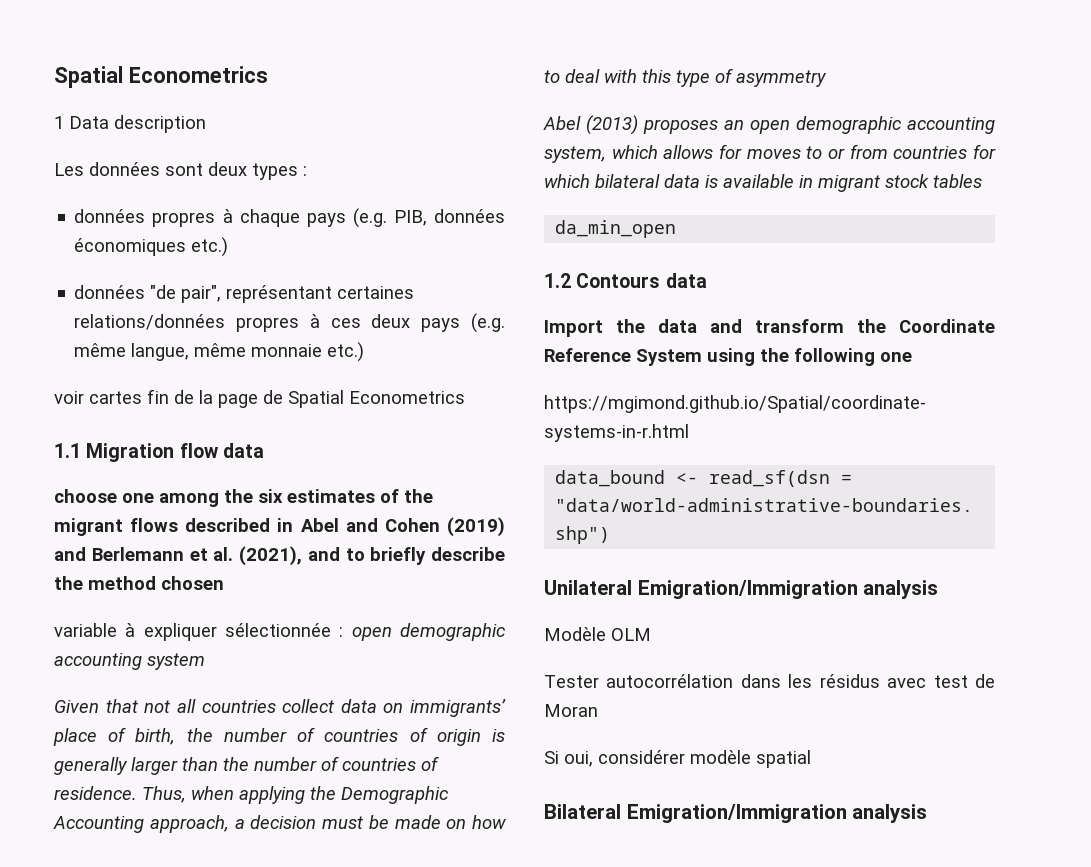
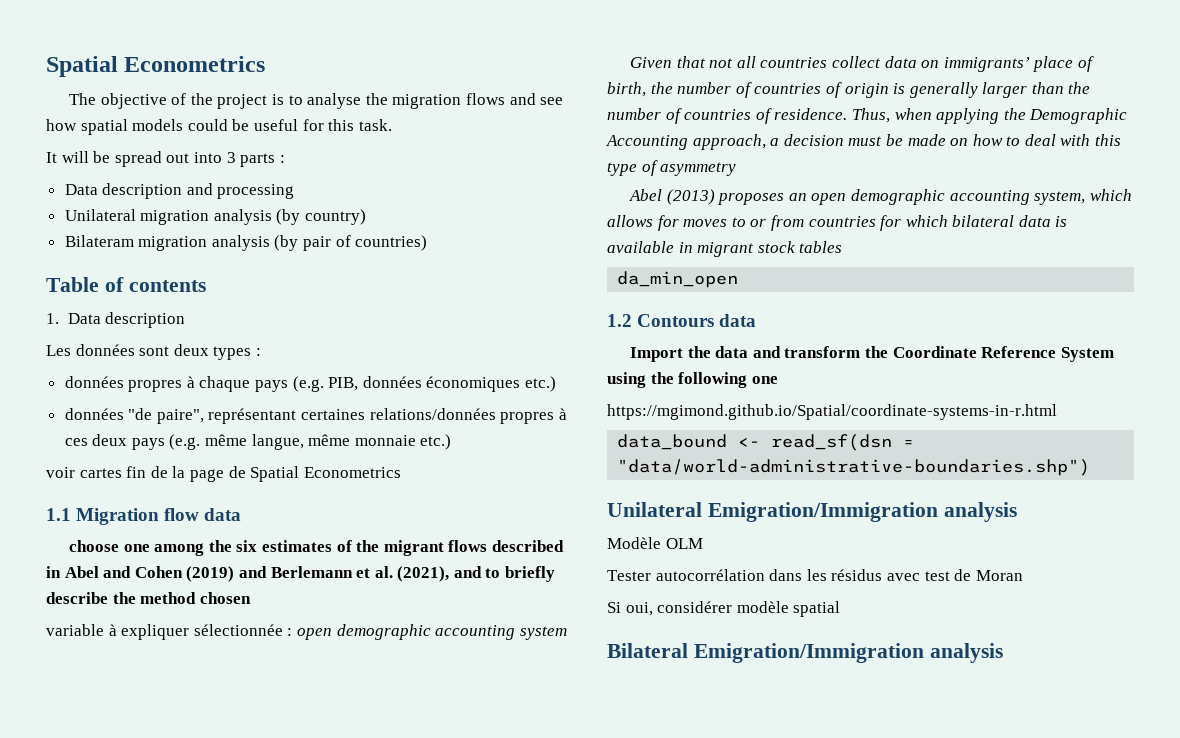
[54,66,268,88] [54,116,64,129] Spatial Econometrics // 1 -> [46,56,266,77] [69,93,564,109] [46,119,392,135] [46,151,285,167] [64,183,295,199] [64,209,367,225] [64,235,428,251] [46,277,206,292] [46,313,59,324] Spatial Econometrics // The objective of the project is to analyse the migration flows and see how spatial models could be useful for this task. // It will be spread out into 3 parts : // Data description and processing // Unilateral migration analysis (by country) // Bilateram migration analysis (by pair of countries) // Table of contents // 1.
[181,285,222,303] pair", -> [156,409,204,424] paire",

